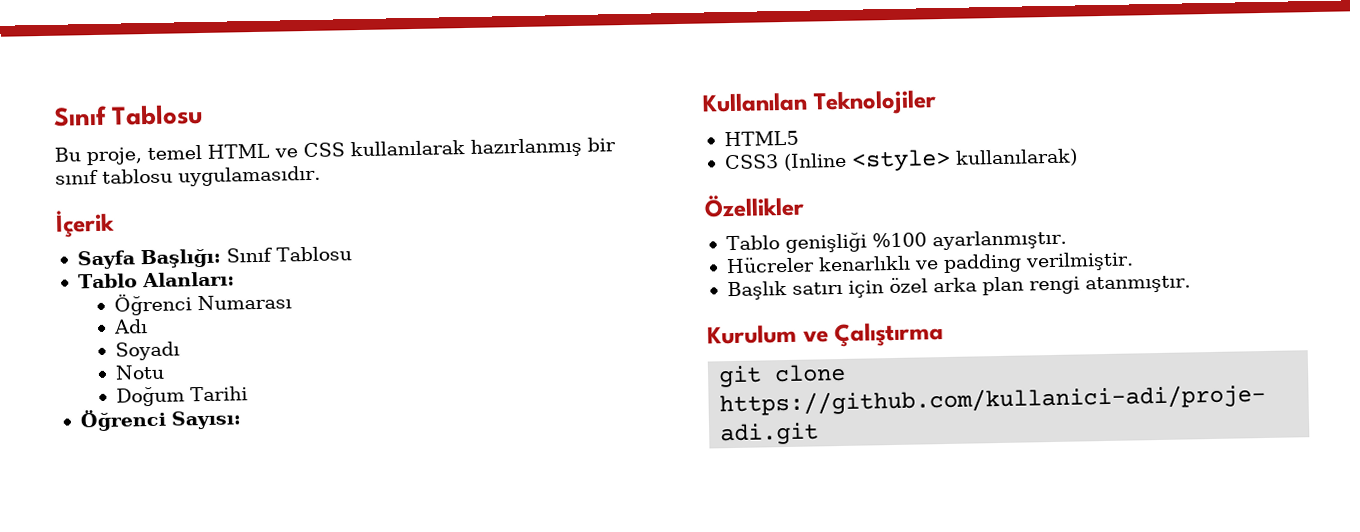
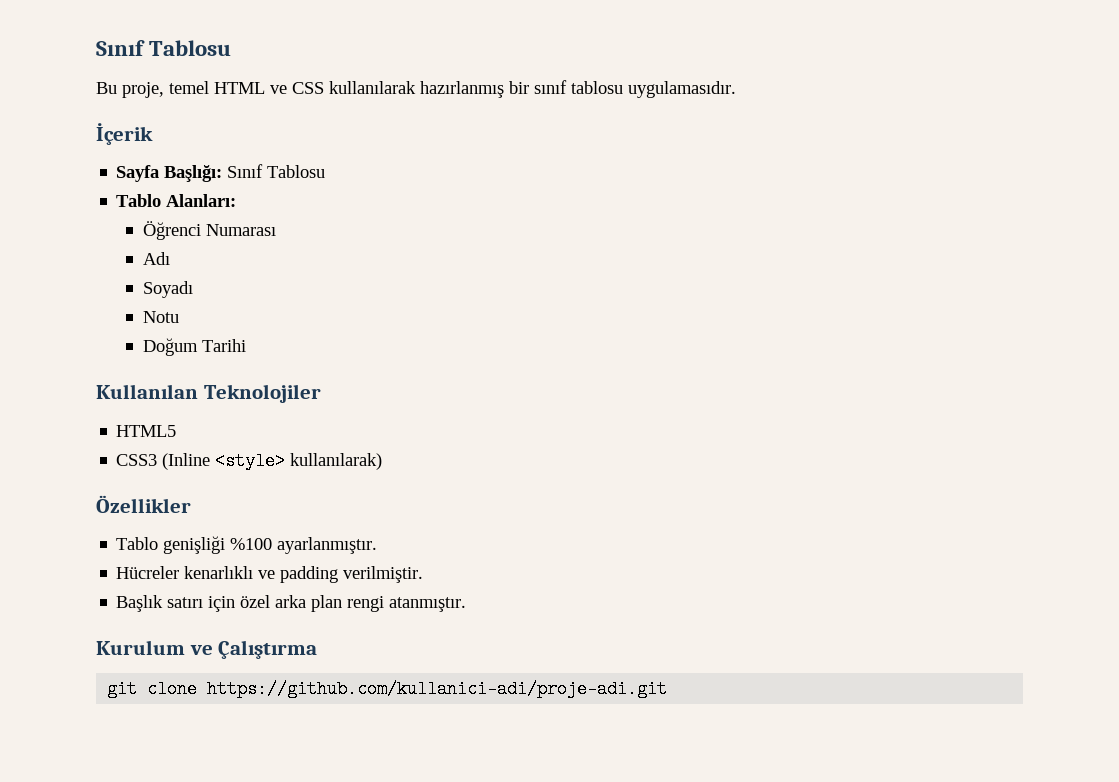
[79,408,241,432] // Öğrenci Sayısı: -> (246, 345) none

